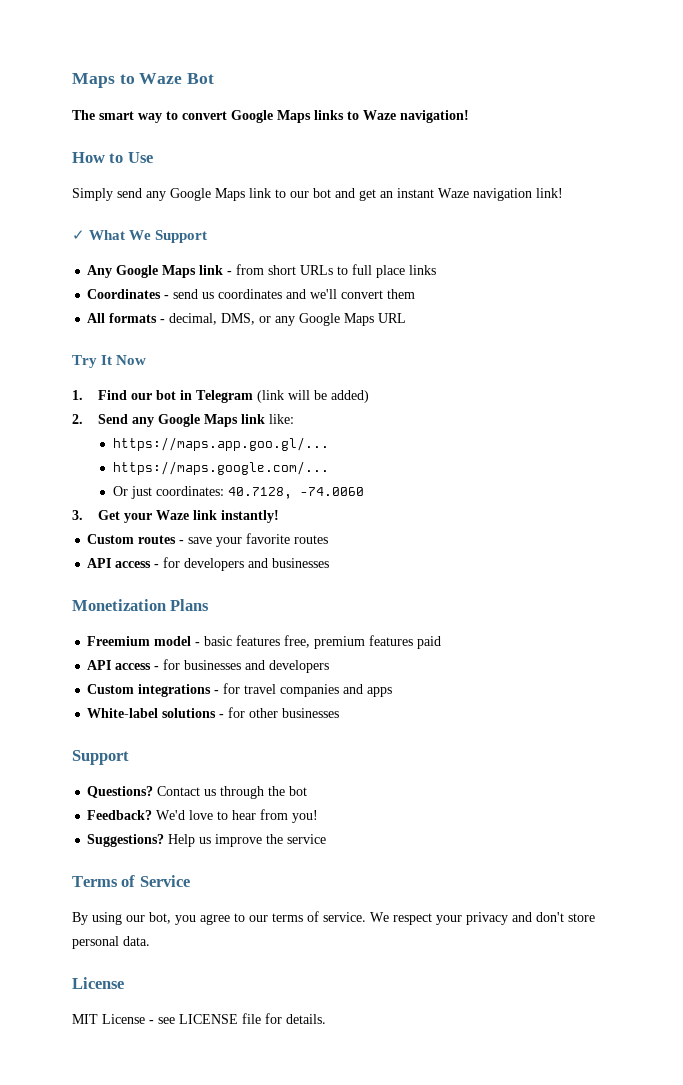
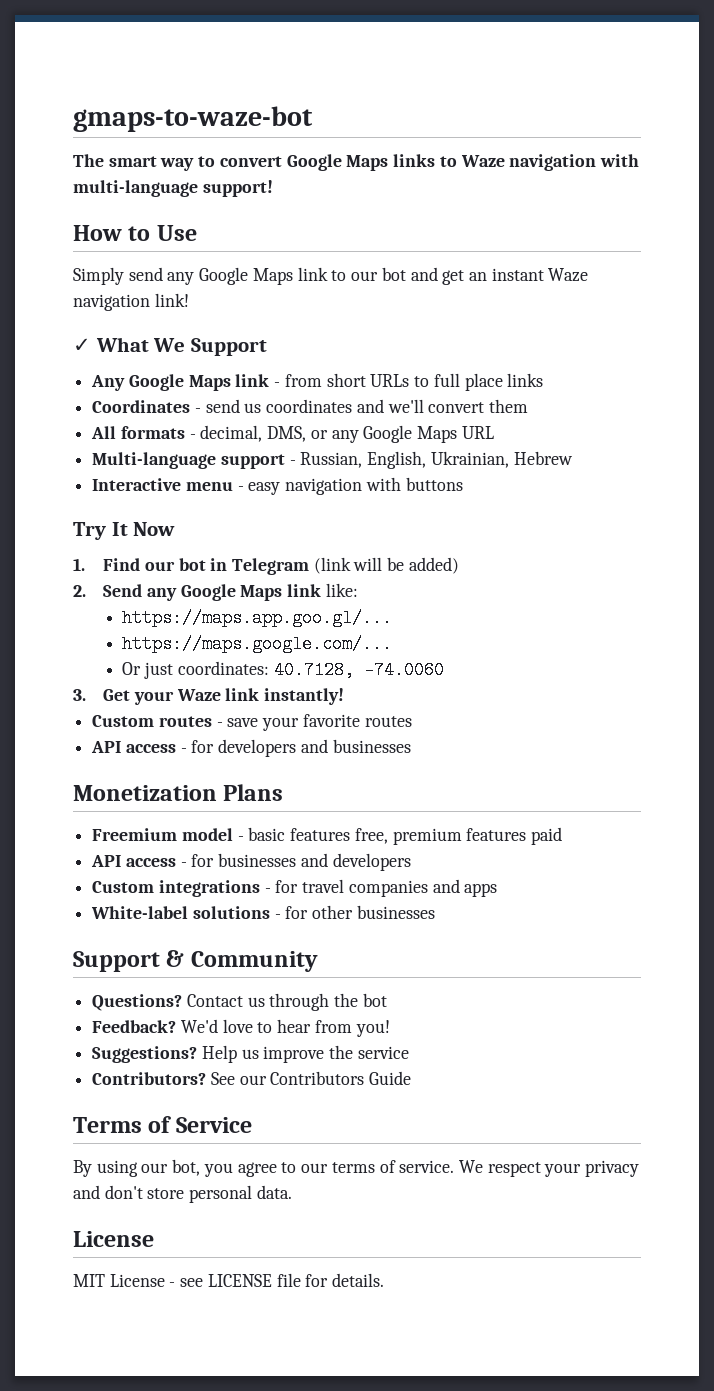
[72,73,215,88] Maps to Waze Bot -> [73,106,313,132] gmaps-to-waze-bot
[400,110,469,123] navigation! -> [509,154,639,171] [73,180,273,197] navigation with multi-language support!
(407, 318) none -> [92,451,573,469] [92,477,463,495] // Multi-language support - Russian, English, Ukrainian, Hebrew // Interactive menu - easy navigation with buttons
(129, 757) none -> [166,950,318,972] & Community
(327, 839) none -> [92,1071,412,1085] // Contributors? See our Contributors Guide

